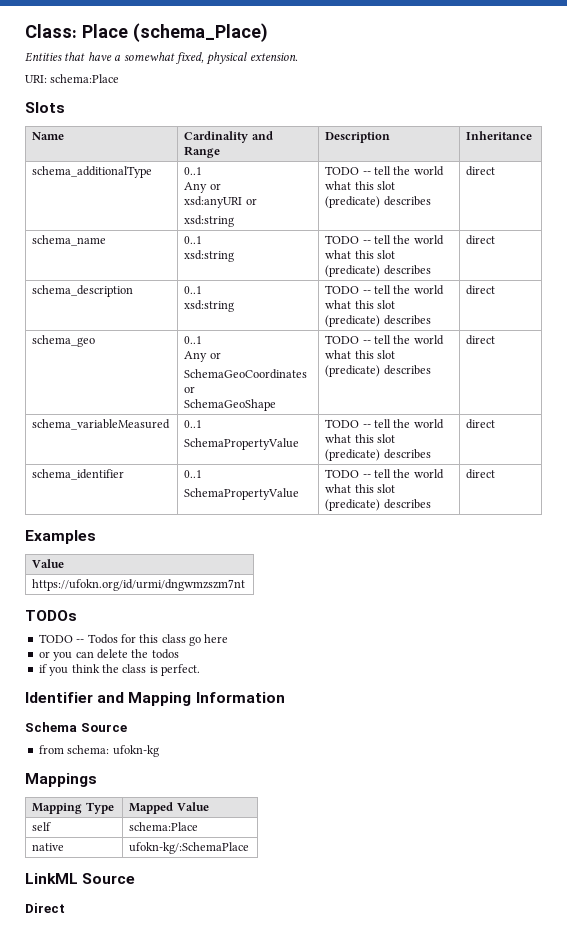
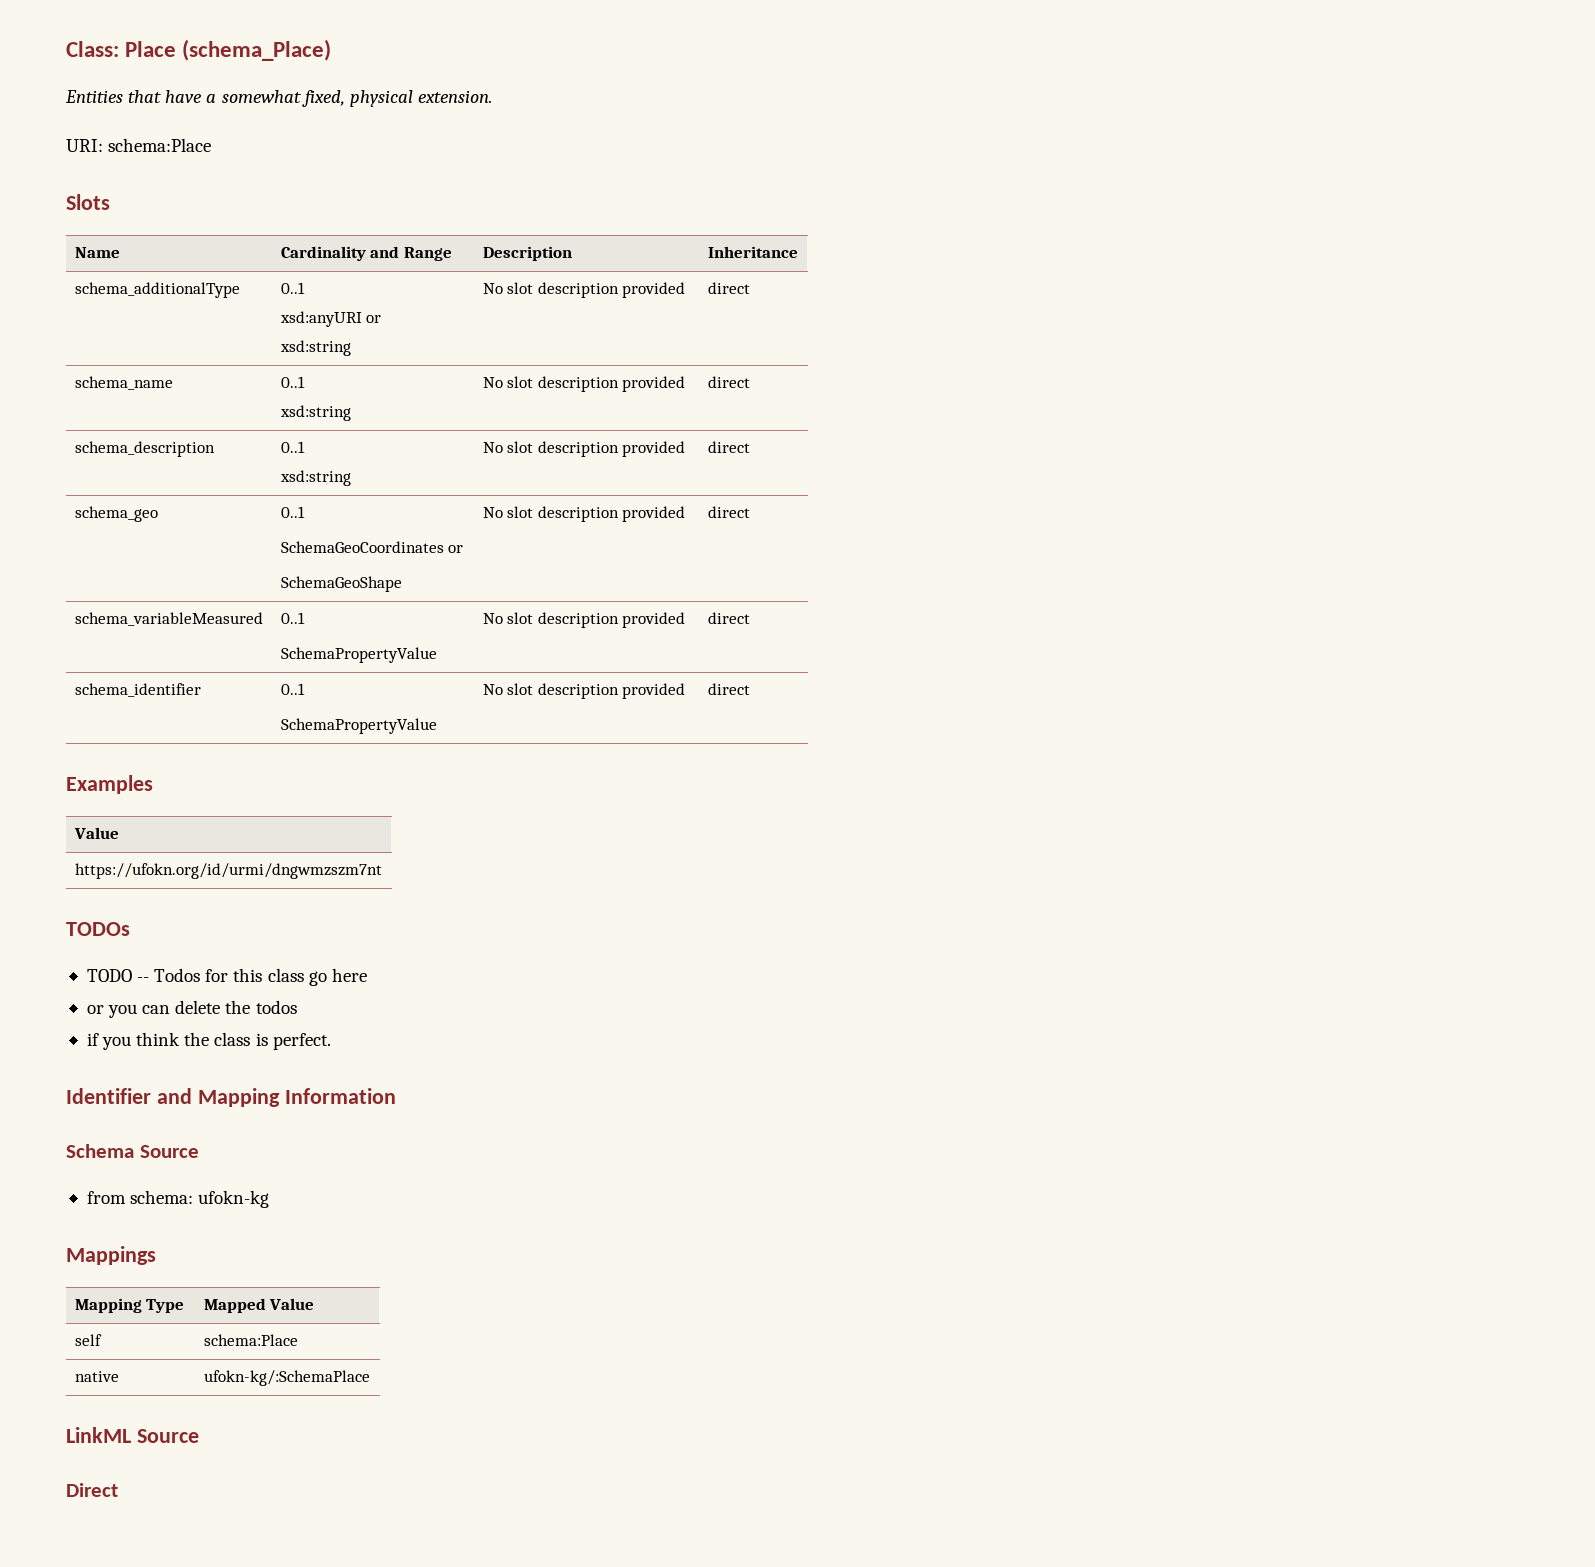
[184,182,221,193] // Any or -> (305, 288) none
[325,166,444,176] [325,181,395,190] [325,196,431,208] [466,166,496,176] [32,235,107,246] [184,236,203,244] [184,250,235,262] [325,235,444,245] [325,250,395,259] [325,265,431,277] [466,235,496,245] [32,285,134,297] [184,286,203,294] [184,300,235,312] [325,285,444,295] [325,300,395,309] [325,315,431,327] TODO -- tell the world what this slot (predicate) describes | direct // schema_name | 0..1 // xsd:string | TODO -- tell the world what this slot (predicate) describes | direct // schema_description | 0..1 // xsd:string | TODO -- tell the world what this slot (predicate) describes -> [482,282,686,298] [707,282,750,294] [74,376,173,390] [280,376,305,388] [279,405,351,421] [482,376,686,392] [707,376,750,388] [74,441,215,457] [280,441,305,453] [279,470,351,486] [482,441,686,457] No slot description provided | direct // schema_name | 0..1 // xsd:string | No slot description provided | direct // schema_description | 0..1 // xsd:string | No slot description provided
[184,351,221,362] // Any or -> (305, 512) none
[325,335,444,345] [325,350,395,359] [325,365,431,377] [466,335,496,345] [32,419,171,430] [184,420,203,428] [184,438,300,450] [325,419,444,429] [325,434,395,443] [325,449,431,461] [466,419,496,429] [32,469,125,480] [184,470,203,478] [184,488,300,500] [325,469,444,479] [325,484,395,493] [325,499,431,511] TODO -- tell the world what this slot (predicate) describes | direct // schema_variableMeasured | 0..1 // SchemaPropertyValue | TODO -- tell the world what this slot (predicate) describes | direct // schema_identifier | 0..1 // SchemaPropertyValue | TODO -- tell the world what this slot (predicate) describes -> [482,506,686,522] [707,506,750,518] [74,612,263,626] [280,612,305,624] [280,647,437,663] [482,612,686,628] [707,612,750,624] [74,683,201,697] [280,683,305,695] [280,718,437,734] [482,683,686,699] No slot description provided | direct // schema_variableMeasured | 0..1 // SchemaPropertyValue | No slot description provided | direct // schema_identifier | 0..1 // SchemaPropertyValue | No slot description provided

